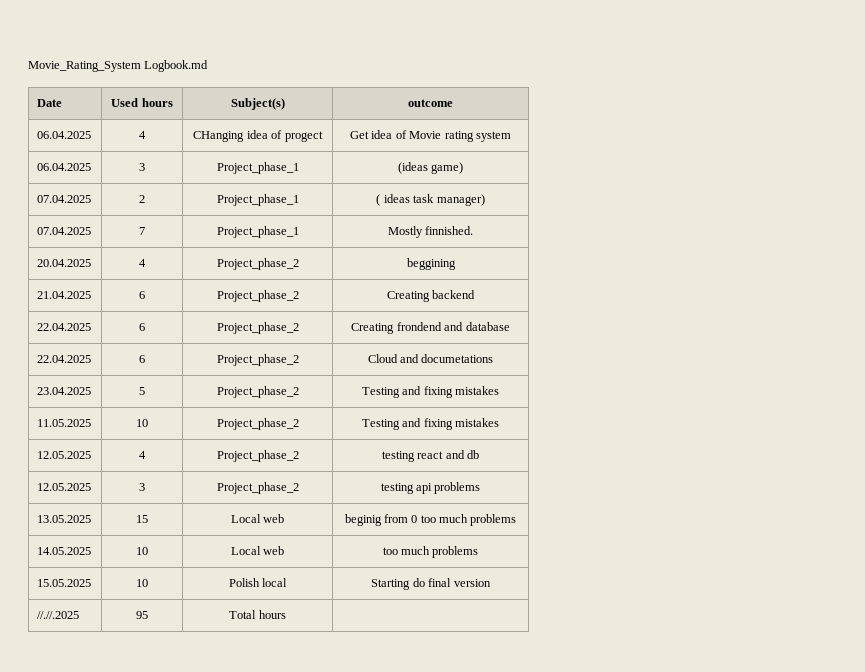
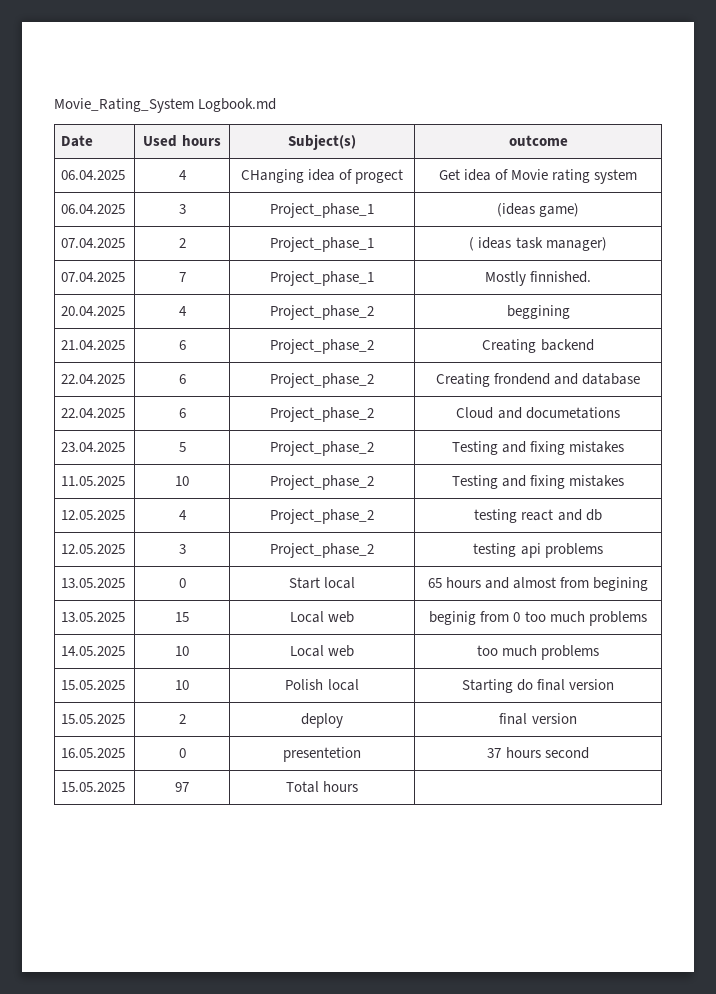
(481, 488) none -> [60,578,125,588] [178,578,186,588] [288,577,356,589] [427,577,649,591] // 13.05.2025 | 0 | Start local | 65 hours and almost from begining
[37,611,80,619] [136,611,148,619] //.//.2025 | 95 -> [60,714,125,724] [178,714,186,724] [301,713,343,728] [499,713,577,725] [60,748,125,758] [178,748,186,758] [283,747,361,762] [487,747,589,759] [60,782,125,792] [175,782,189,792] 15.05.2025 | 2 | deploy | final version // 16.05.2025 | 0 | presentetion | 37 hours second // 15.05.2025 | 97

